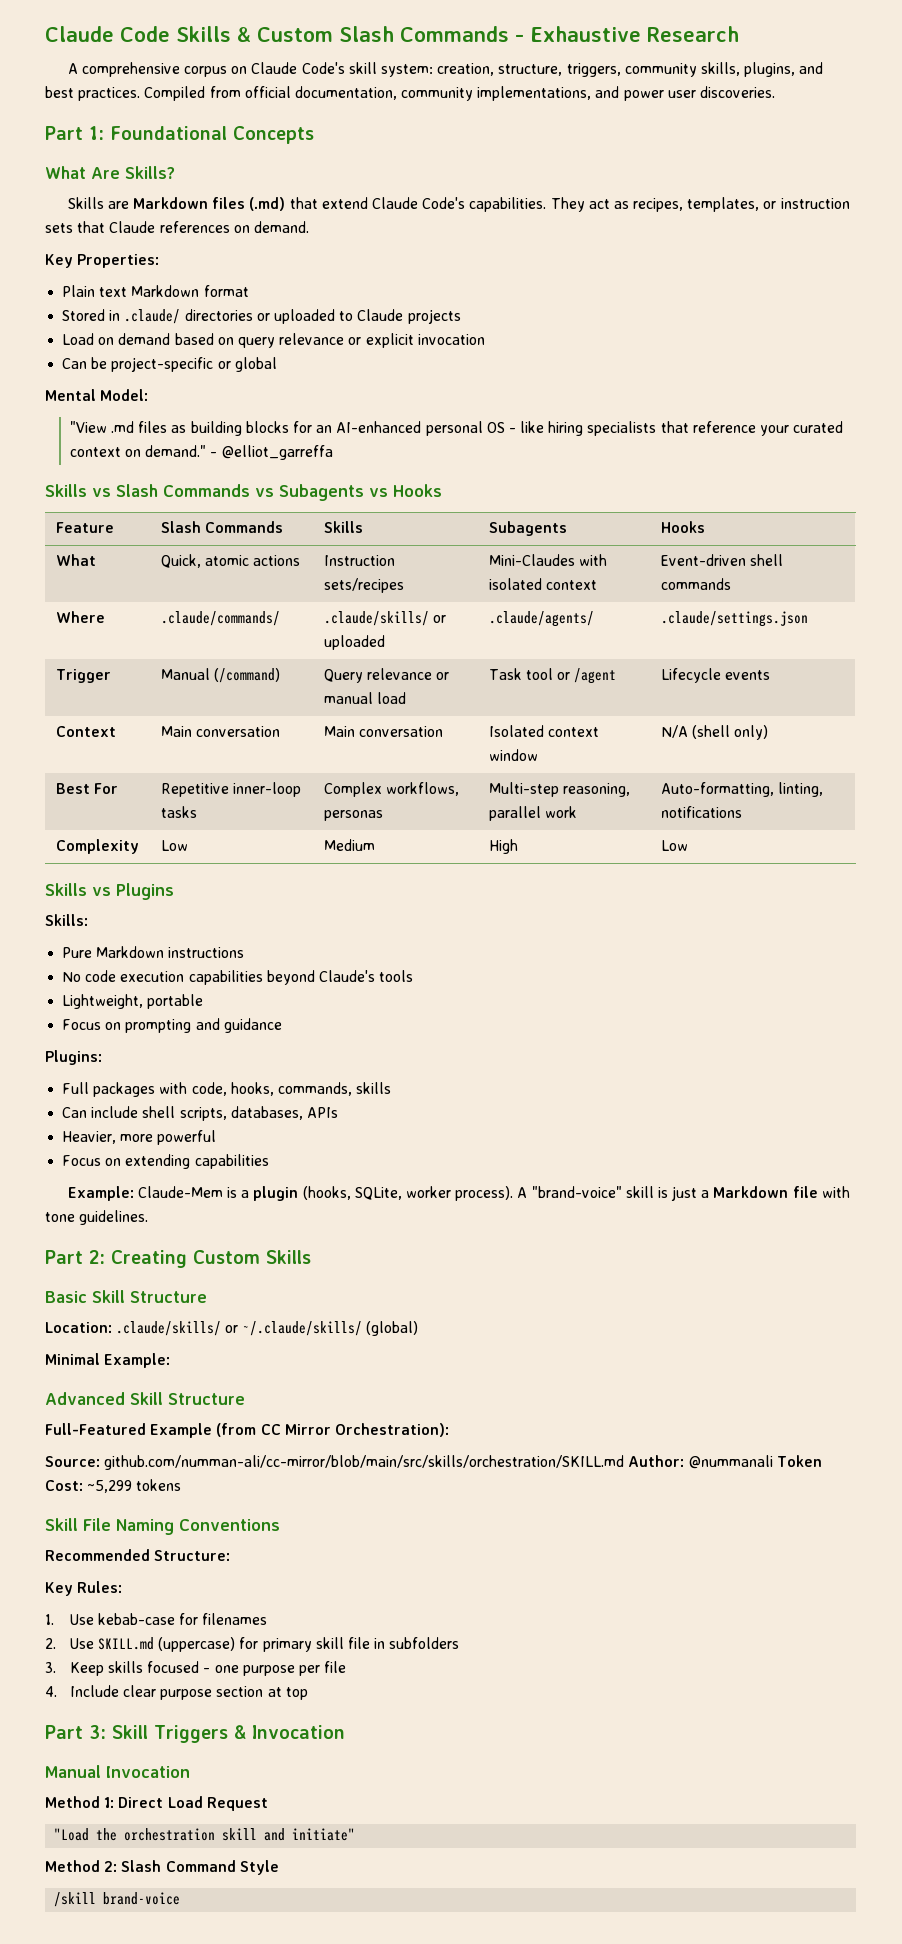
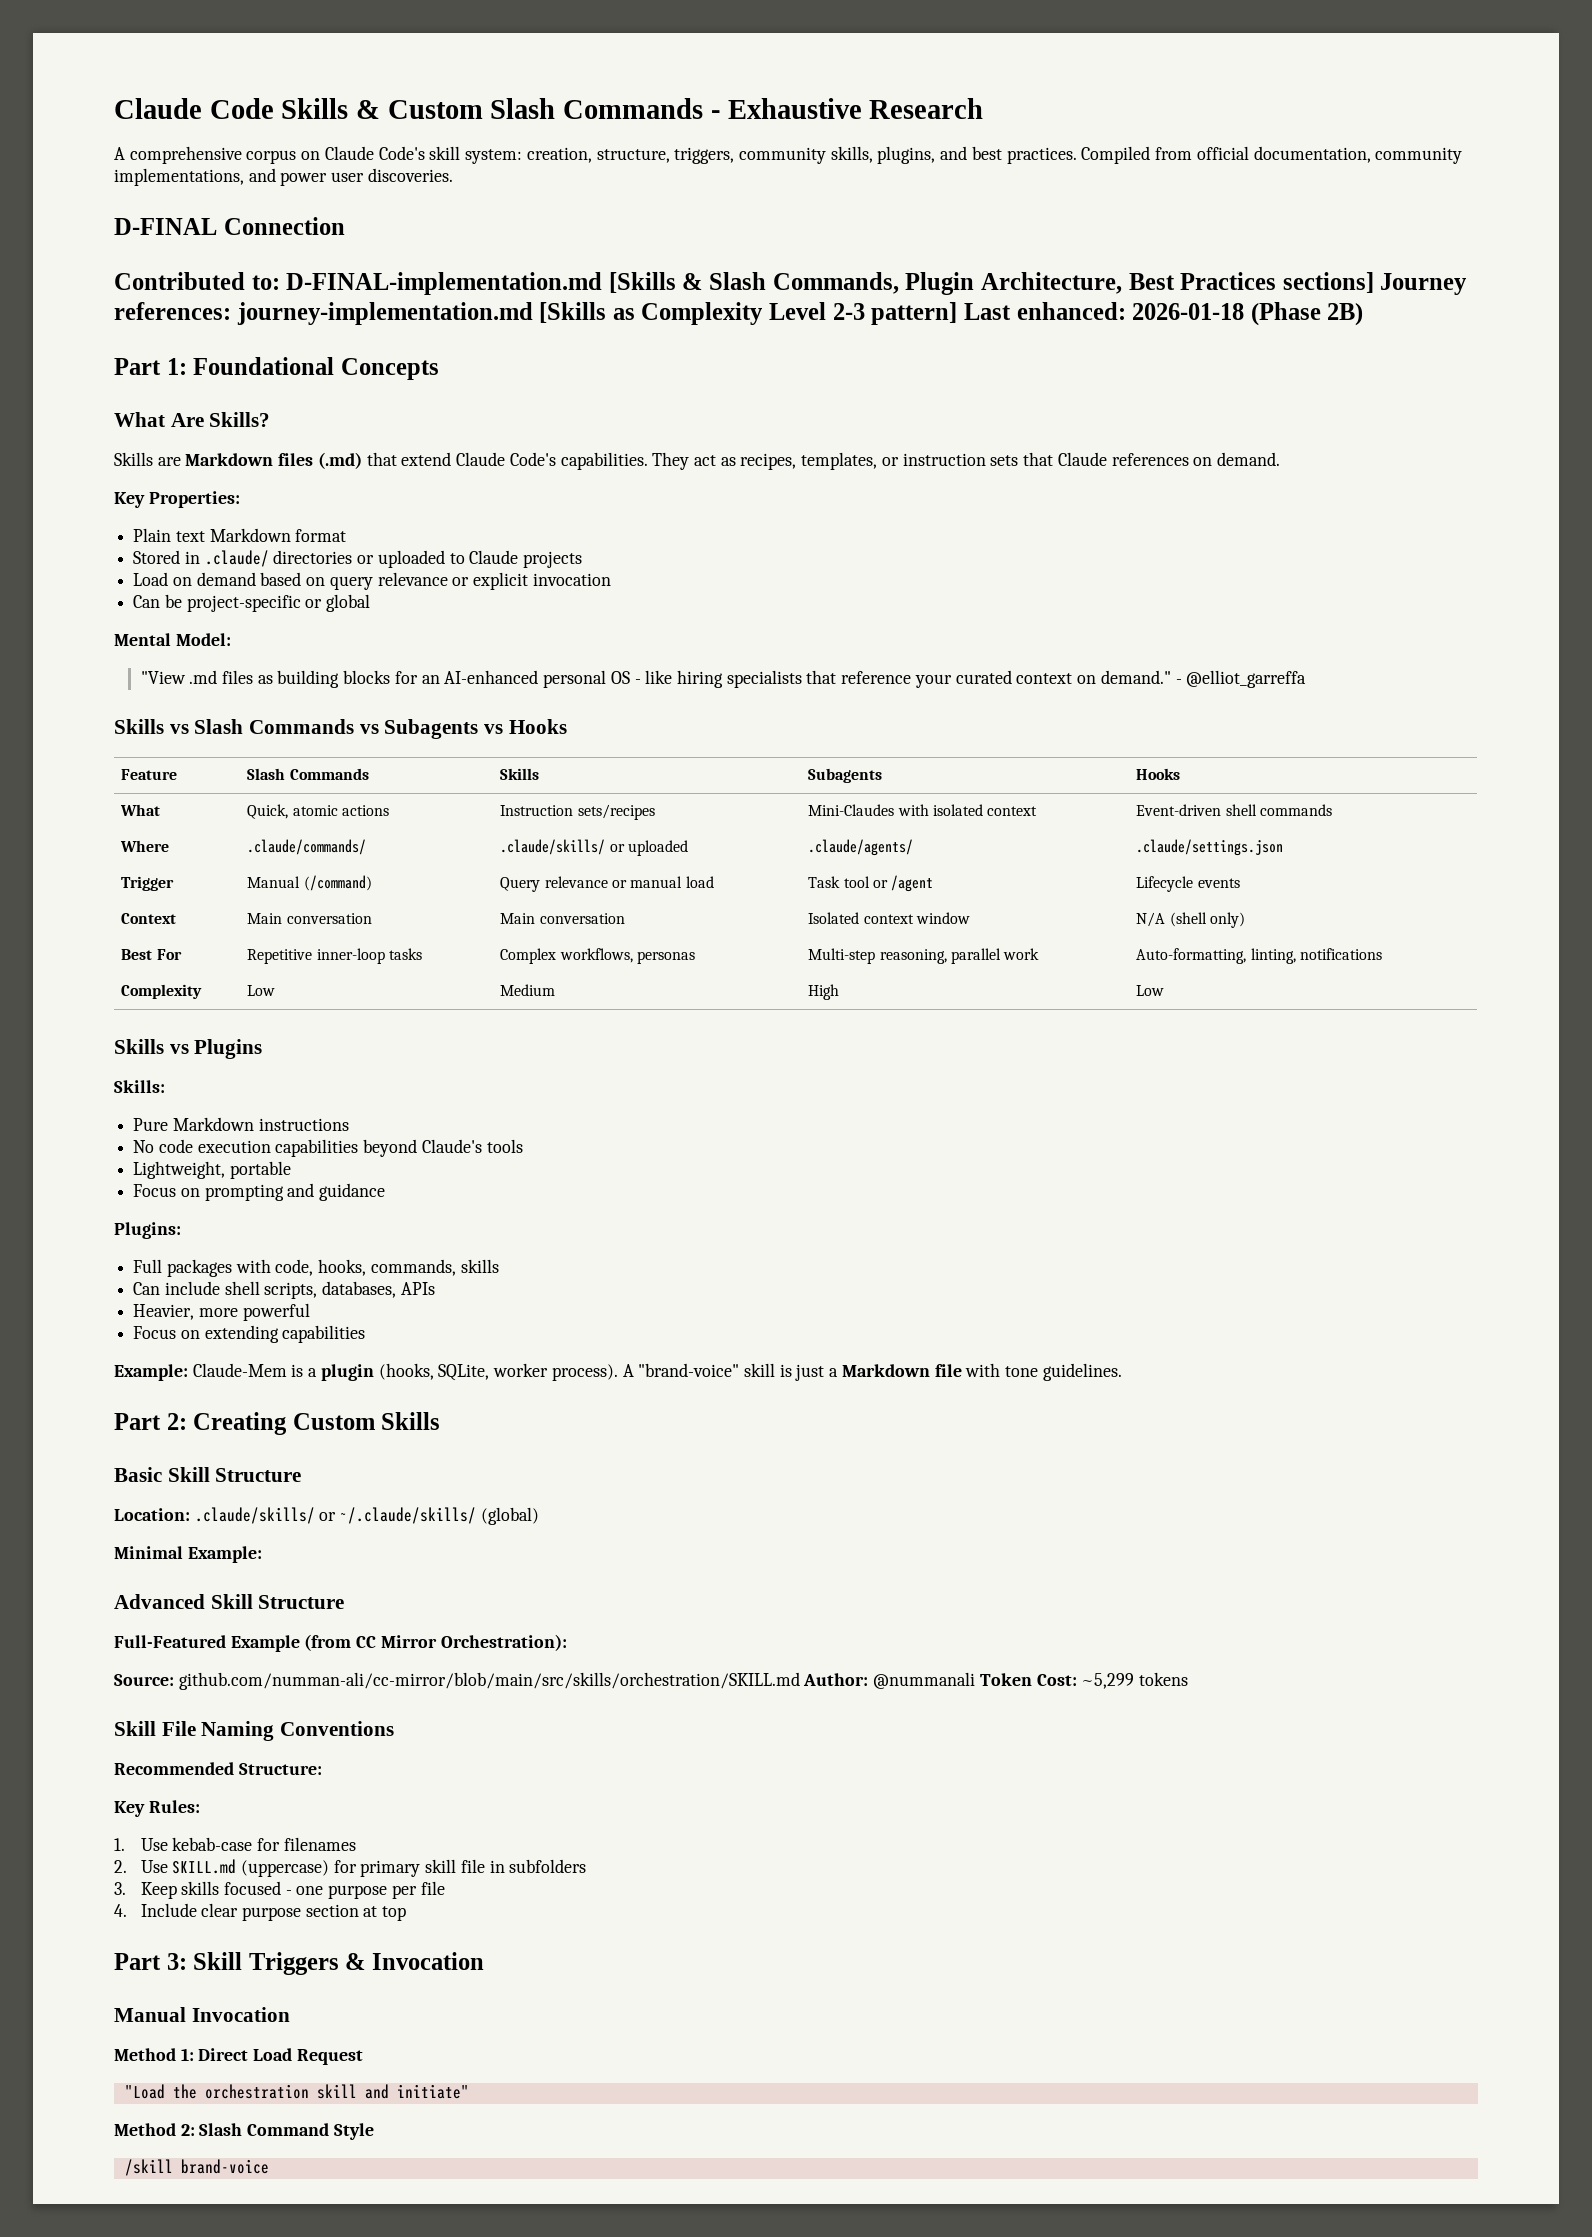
(776, 92) none -> [114,217,345,235] [114,272,1468,295] [114,302,1364,326] // D-FINAL Connection // Contributed to: D-FINAL-implementation.md [Skills & Slash Commands, Plugin Architecture, Best Practices sections] Journey references: journey-implementation.md [Skills as Complexity Level 2-3 pattern] Last enhanced: 2026-01-18 (Phase 2B)

